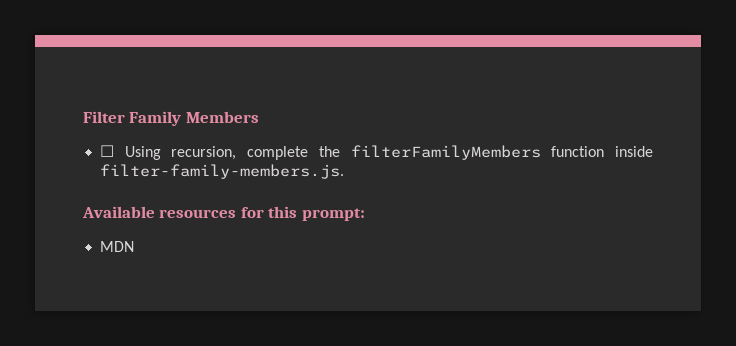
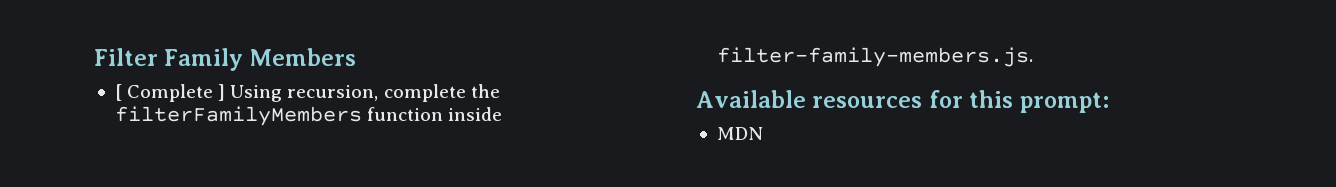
[100,145,115,157] ☐ -> [114,84,226,102] [ Complete ]

